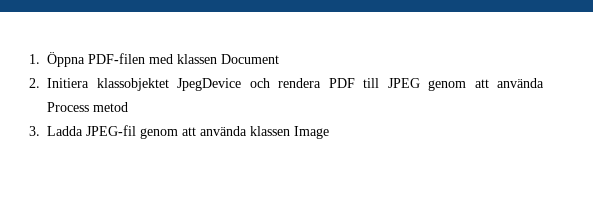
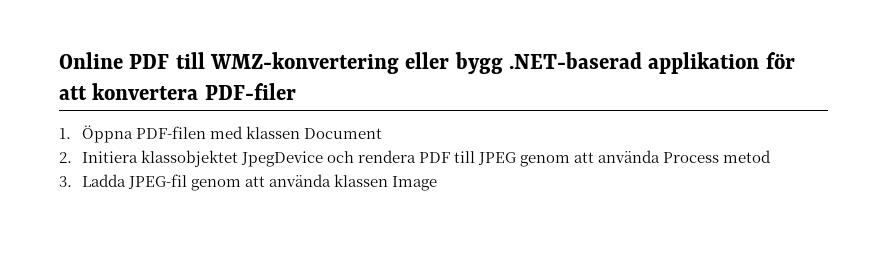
(29, 59) none -> [59,52,795,74] [59,83,296,100] Online PDF till WMZ-konvertering eller bygg .NET-baserad applikation för att konvertera PDF-filer //

